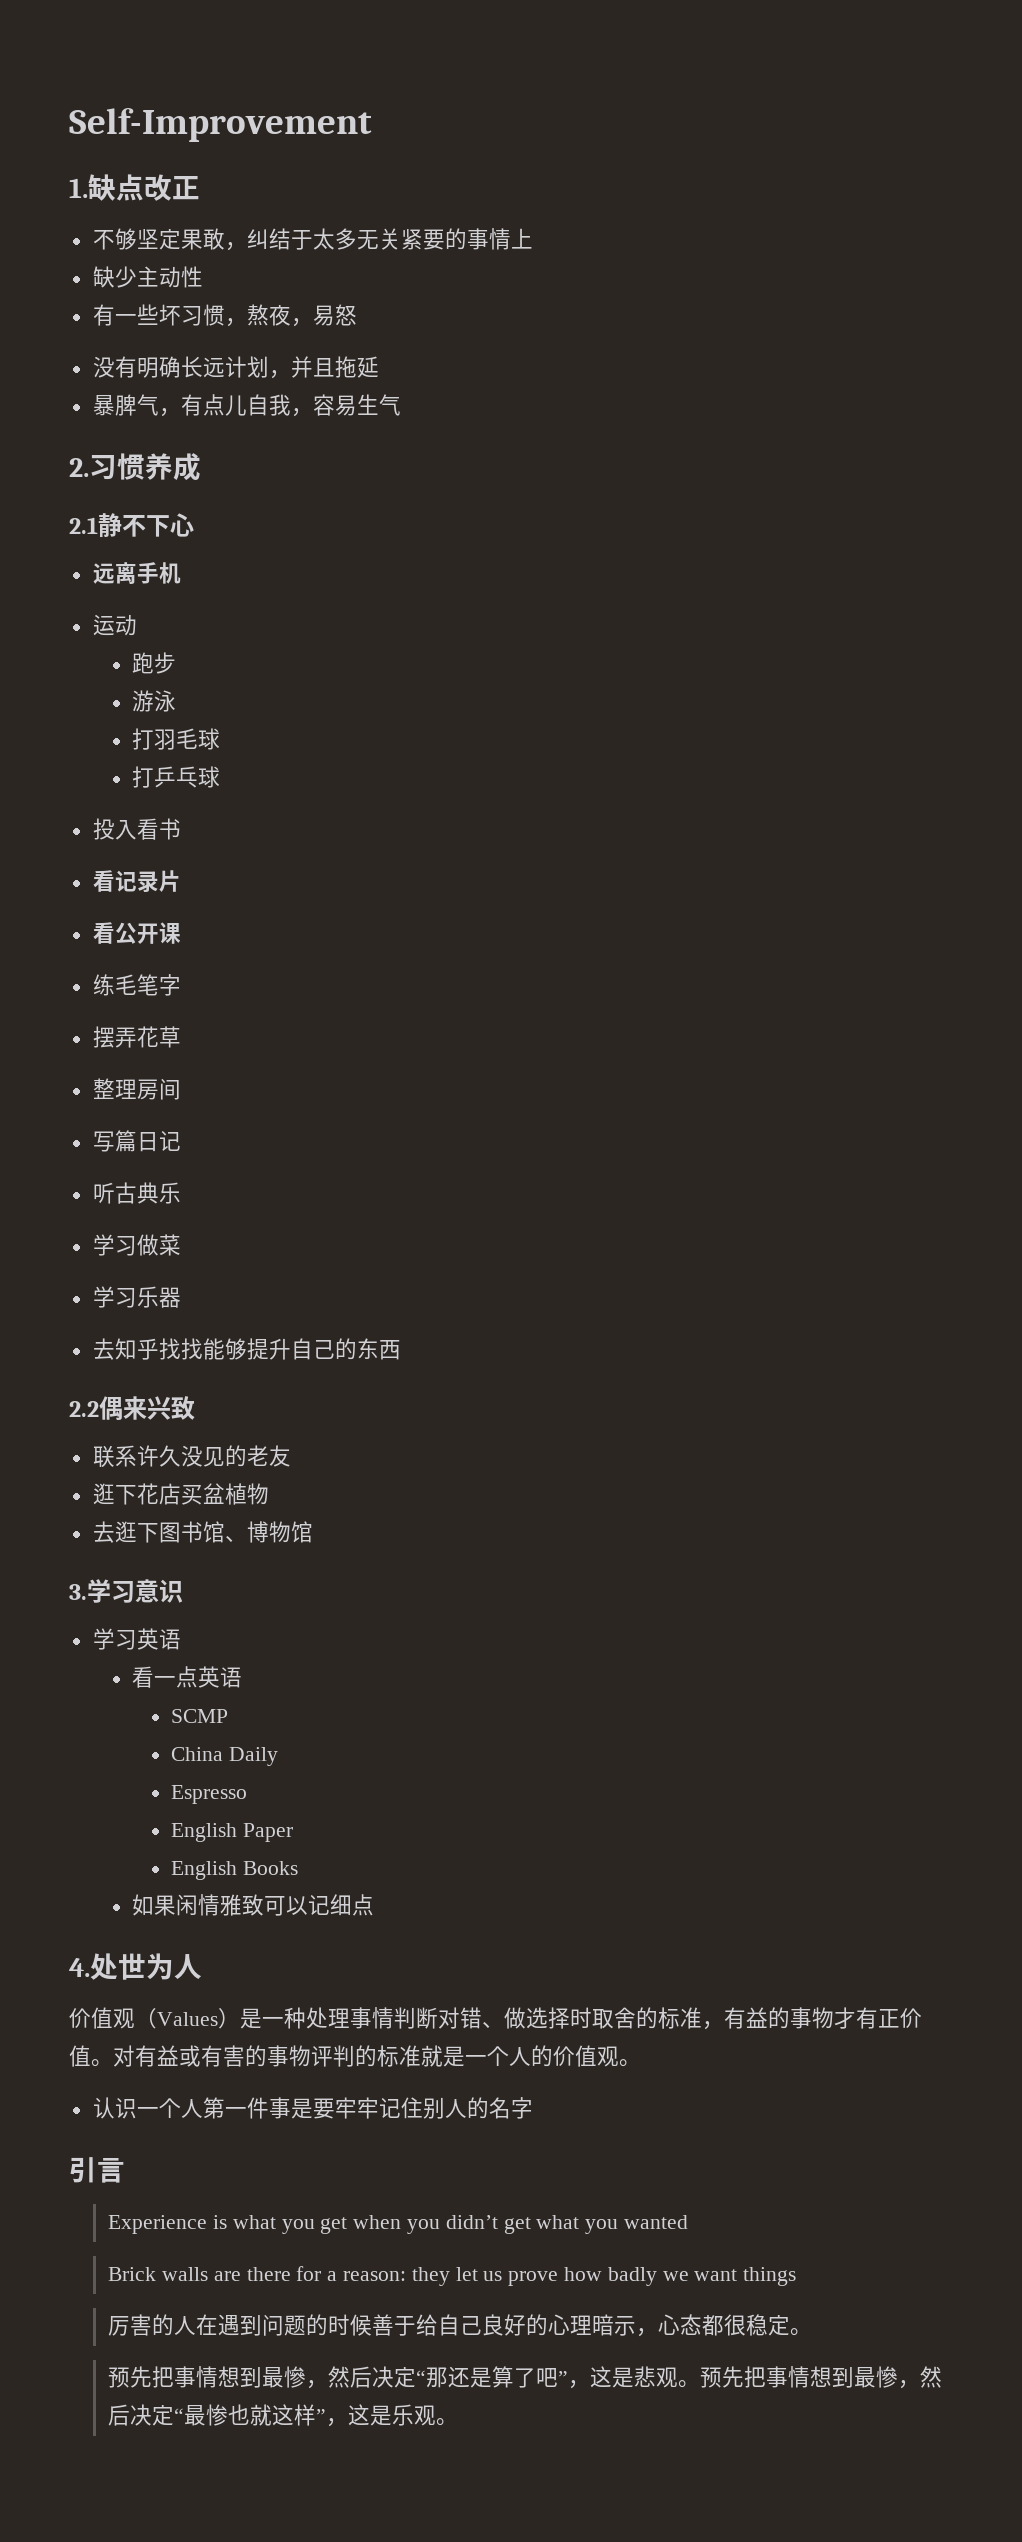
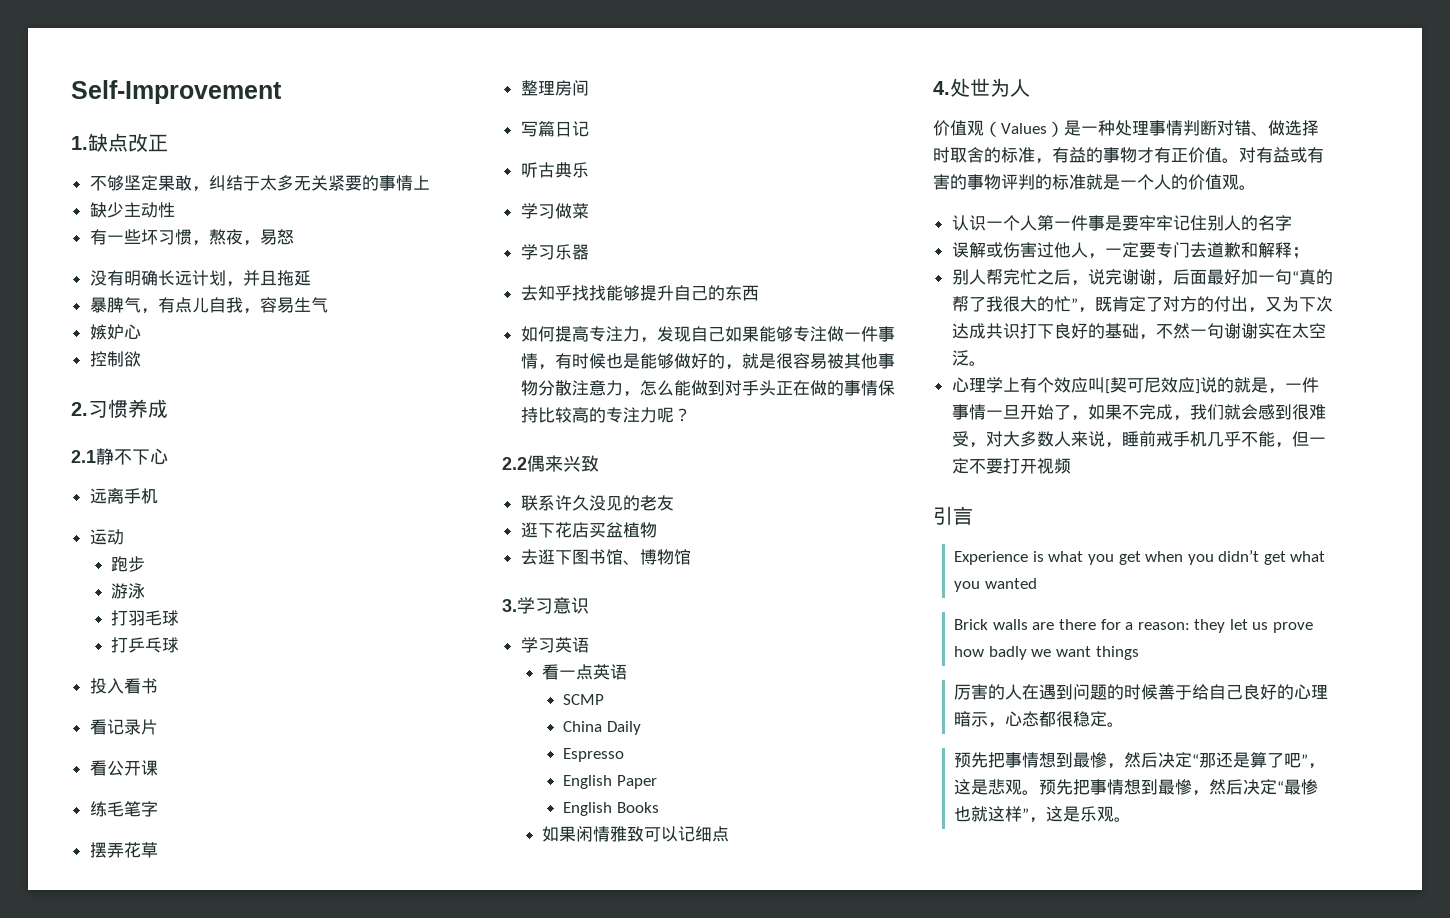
(401, 405) none -> [89,324,141,340] [89,351,141,367] // 嫉妒心 // 控制欲
(401, 1350) none -> [520,326,895,343] [520,353,895,370] [520,380,895,397] [520,407,691,423] // 如何提高专注力，发现自己如果能够专注做一件事情，有时候也是能够做好的，就是很容易被其他事物分散注意力，怎么能做到对手头正在做的事情保持比较高的专注力呢？
(533, 2108) none -> [951,242,1309,259] [951,269,1333,286] [951,296,1333,313] [951,323,1326,340] [951,350,986,366] [951,377,1319,394] [951,404,1326,421] [951,431,1326,448] [951,458,1071,474] // 误解或伤害过他人，一定要专门去道歉和解释； // 别人帮完忙之后，说完谢谢，后面最好加一句“真的帮了我很大的忙”，既肯定了对方的付出，又为下次达成共识打下良好的基础，不然一句谢谢实在太空泛。 // 心理学上有个效应叫[契可尼效应]说的就是，一件事情一旦开始了，如果不完成，我们就会感到很难受，对大多数人来说，睡前戒手机几乎不能，但一定不要打开视频

